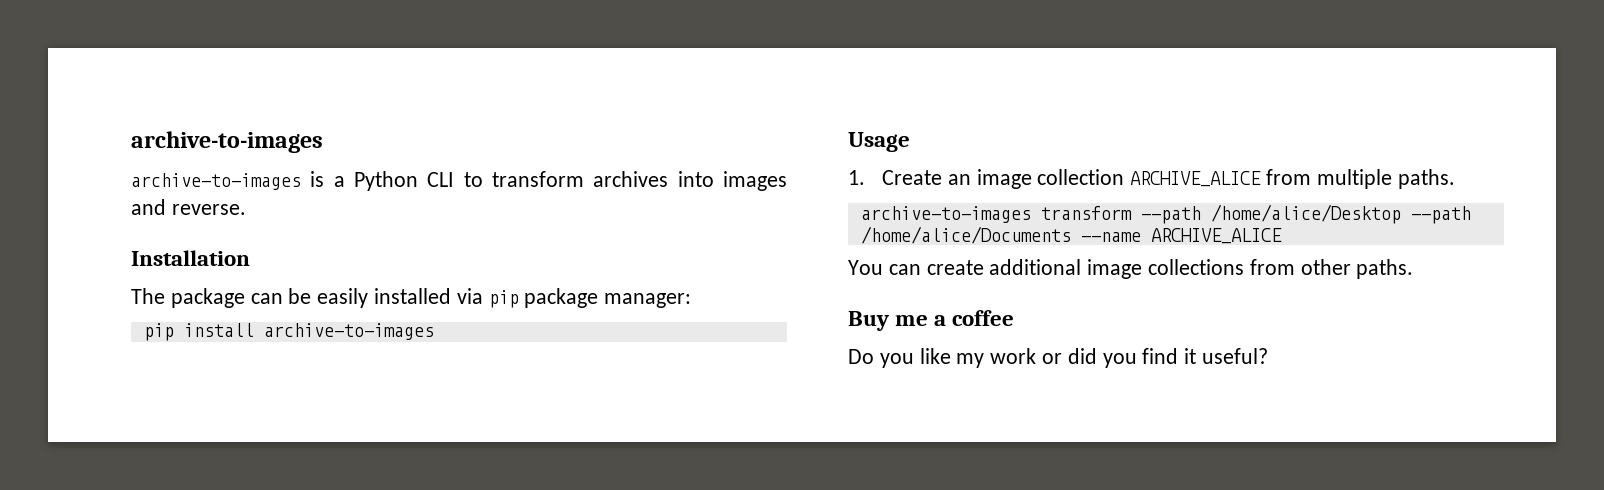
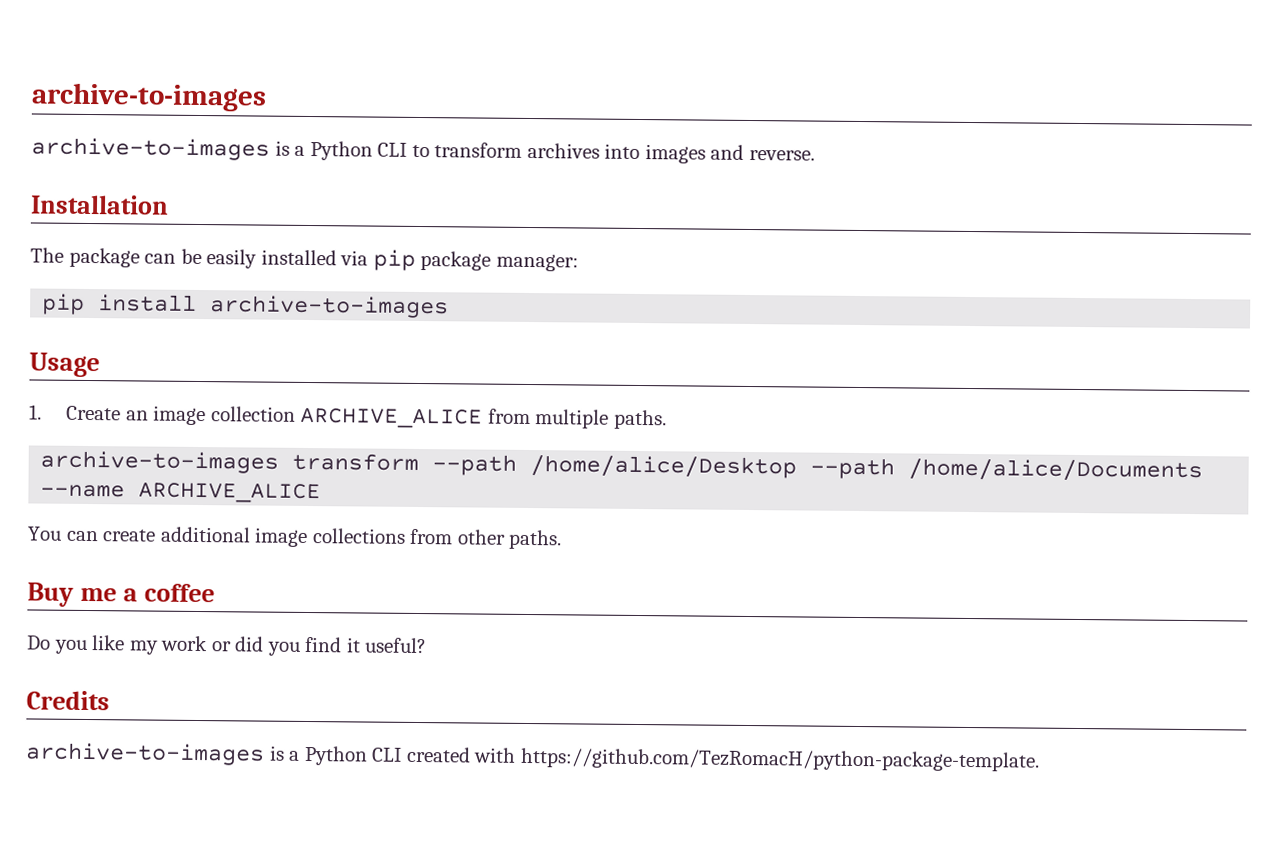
(1269, 356) none -> [26,690,110,711] [25,742,1040,772] // Credits // archive-to-images is a Python CLI created with https://github.com/TezRomacH/python-package-template.

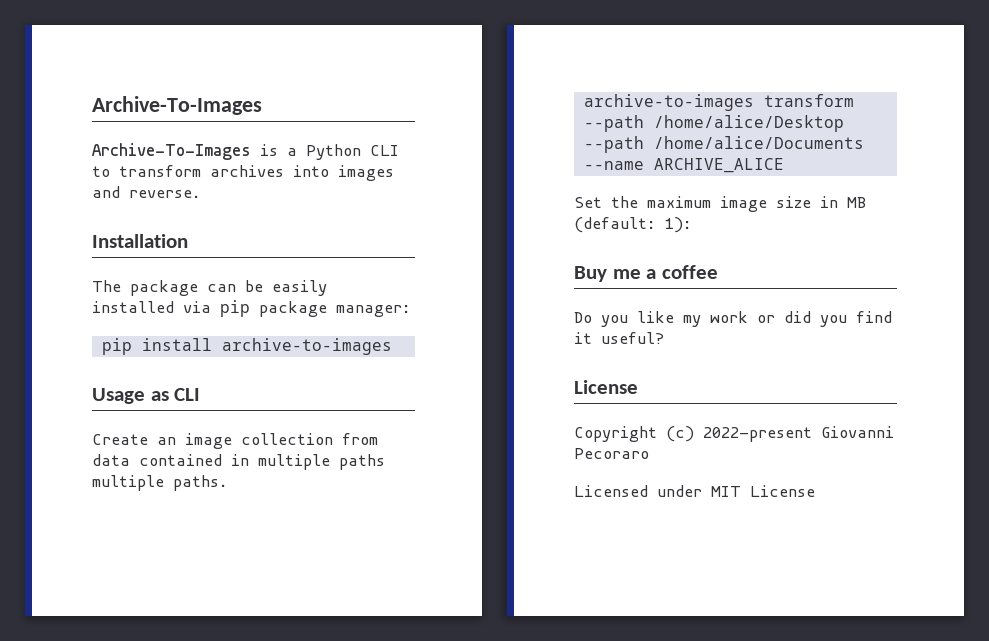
[31,82,267,112] [31,137,270,161] archive-to-images // archive-to-images -> [92,96,262,115] [92,143,251,160] Archive-To-Images // Archive-To-Images
[29,404,42,420] // 1. -> [150,388,201,401] as CLI //
[300,407,531,429] ARCHIVE_ALICE from -> [342,433,378,445] [92,454,385,470] from data contained in multiple paths
[27,526,563,550] You can create additional image collections from other paths. -> [574,196,866,212] [574,217,692,233] Set the maximum image size in MB (default: 1):
[26,690,110,711] [25,742,1040,772] Credits // archive-to-images is a Python CLI created with https://github.com/TezRomacH/python-package-template. -> [574,380,638,394] [574,426,894,442] [574,448,649,459] [574,485,815,497] License // Copyright (c) 2022-present Giovanni Pecoraro // Licensed under MIT License

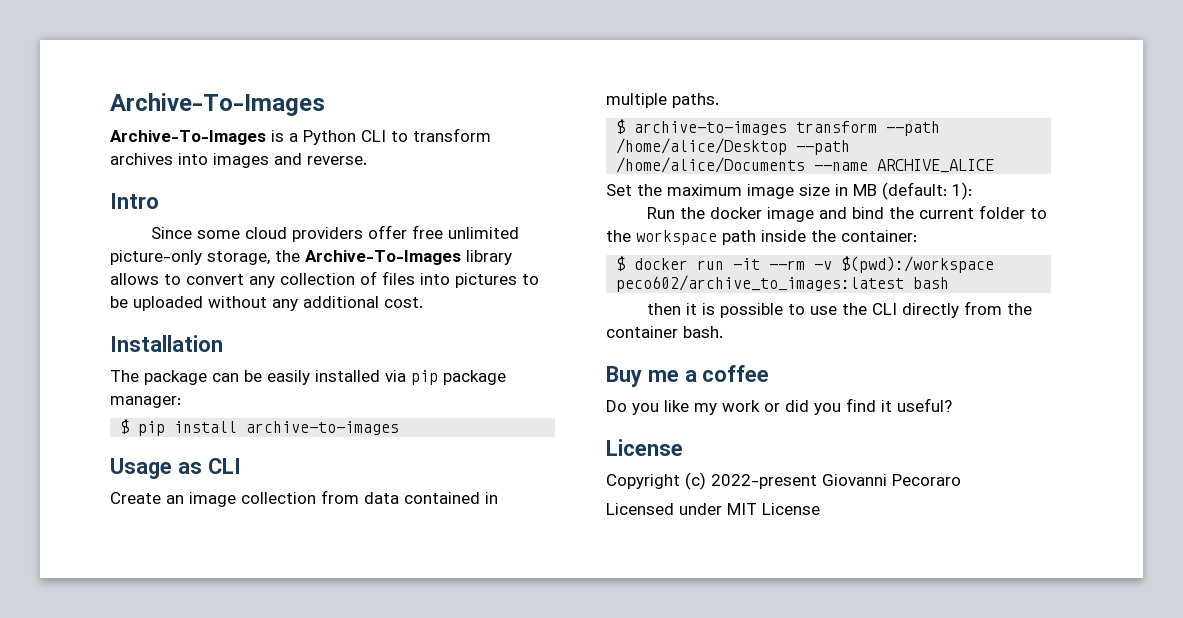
(201, 194) none -> [110,193,159,209] [151,225,520,242] [110,250,512,265] [110,271,539,288] [110,296,423,311] // Intro // Since some cloud providers offer free unlimited picture-only storage, the Archive-To-Images library allows to convert any collection of files into pictures to be uploaded without any additional cost.
(411, 311) none -> [120,419,130,434] $
[339,454,385,470] [92,475,164,491] paths multiple -> (667, 100) none
(228, 483) none -> [616,119,626,134] $
(692, 225) none -> [647,205,1048,222] [606,230,917,245] [616,256,995,273] [616,275,950,292] [647,301,1033,318] [606,326,723,338] // Run the docker image and bind the current folder to the workspace path inside the container: // $ docker run -it --rm -v $(pwd):/workspace peco602/archive_to_images:latest bash // then it is possible to use the CLI directly from the container bash.

